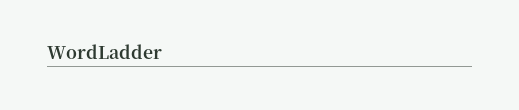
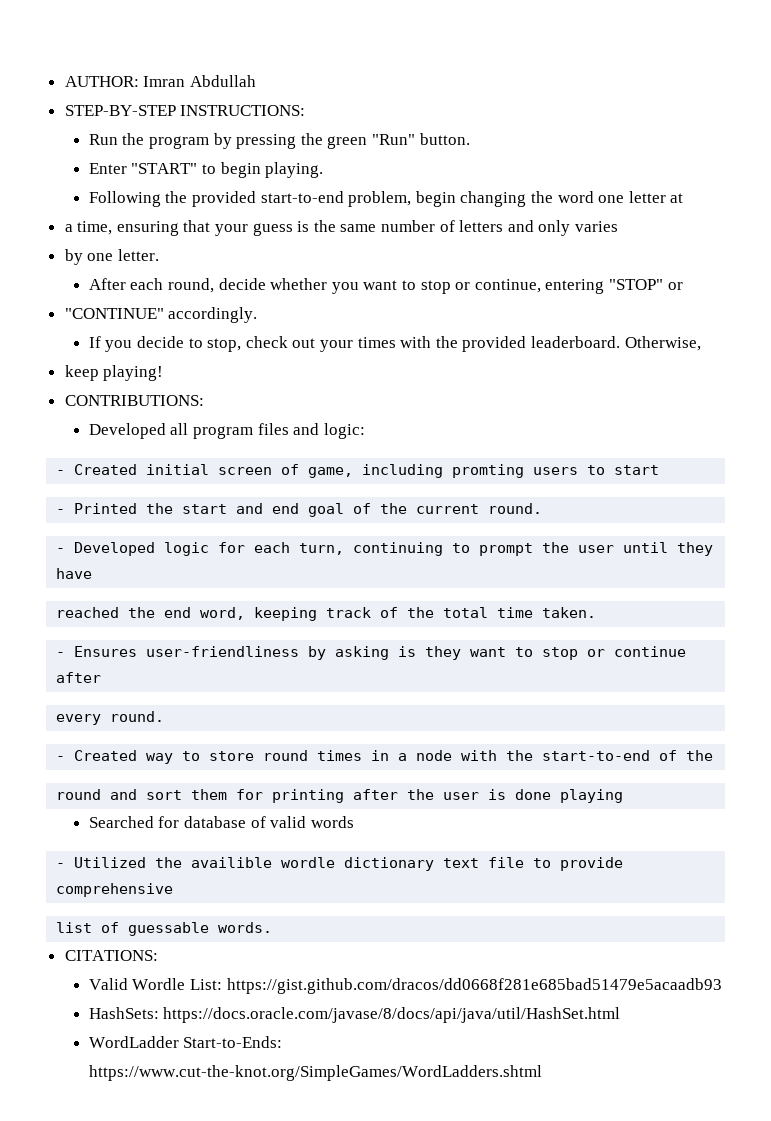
[47,44,162,59] WordLadder -> [64,75,256,87] [64,105,306,116] [88,133,470,149] [88,162,324,178] [88,191,684,207] [64,220,618,236] [64,249,159,265] [88,278,683,294] [64,307,258,323] [88,336,701,352] [64,365,164,381] [64,395,204,406] [88,423,365,439] [56,464,660,478] [56,503,543,517] [56,542,714,556] [56,568,93,579] [56,607,597,621] [56,646,687,660] [56,672,102,683] [56,711,165,725] [56,750,714,764] [56,789,624,803] [88,816,354,828] [56,857,624,871] [56,883,174,897] [56,922,273,936] [64,950,158,961] [88,978,722,994] [88,1007,621,1023] [88,1036,283,1048] [88,1065,542,1081] AUTHOR: Imran Abdullah // STEP-BY-STEP INSTRUCTIONS: // Run the program by pressing the green "Run" button. // Enter "START" to begin playing. // Following the provided start-to-end problem, begin changing the word one letter at // a time, ensuring that your guess is the same number of letters and only varies // by one letter. // After each round, decide whether you want to stop or continue, entering "STOP" or // "CONTINUE" accordingly. // If you decide to stop, check out your times with the provided leaderboard. Otherwise, // keep playing! // CONTRIBUTIONS: // Developed all program files and logic: // - Created initial screen of game, including promting users to start // - Printed the start and end goal of the current round. // - Developed logic for each turn, continuing to prompt the user until they have // reached the end word, keeping track of the total time taken. // - Ensures user-friendliness by asking is they want to stop or continue after // every round. // - Created way to store round times in a node with the start-to-end of the // round and sort them for printing after the user is done playing // Searched for database of valid words // - Utilized the availible wordle dictionary text file to provide comprehensive // list of guessable words. // CITATIONS: // Valid Wordle List: https://gist.github.com/dracos/dd0668f281e685bad51479e5acaadb93 // HashSets: https://docs.oracle.com/javase/8/docs/api/java/util/HashSet.html // WordLadder Start-to-Ends: https://www.cut-the-knot.org/SimpleGames/WordLadders.shtml

